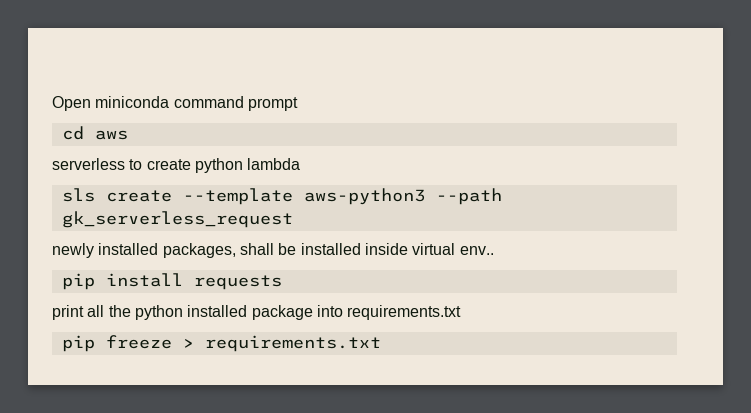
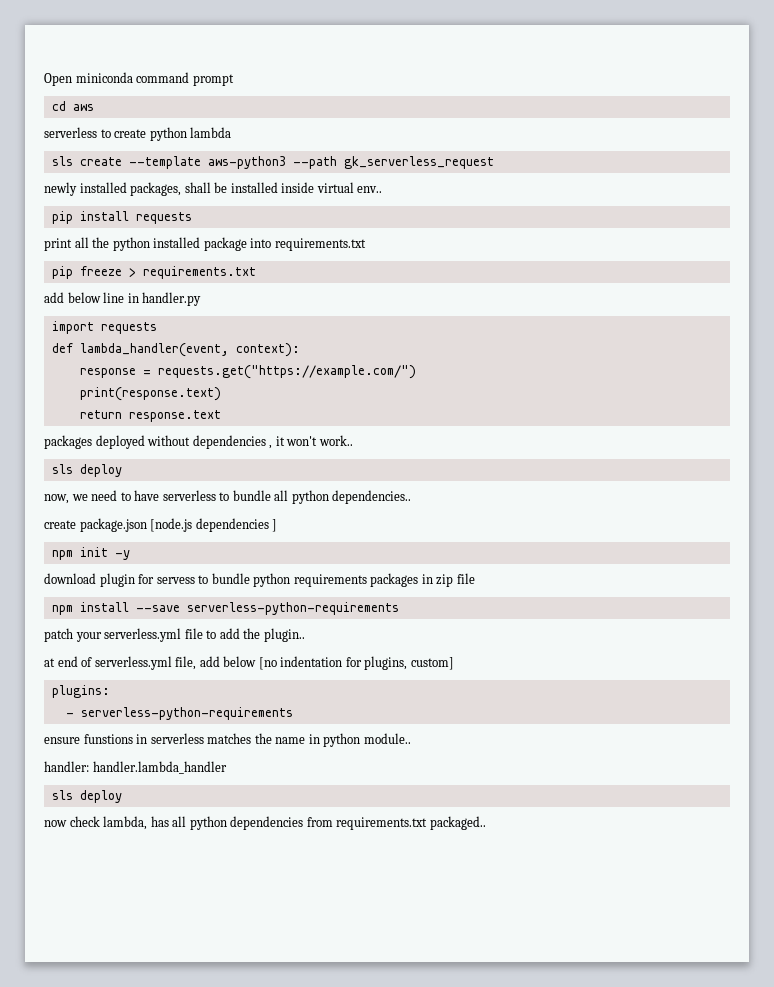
(381, 343) none -> [44,292,202,306] [51,321,157,334] [51,343,300,357] [79,365,416,379] [79,387,221,401] [79,410,221,422] [44,435,353,449] [51,464,122,477] [44,490,412,504] [44,518,278,532] [51,547,130,560] [44,573,475,587] [51,602,399,615] [44,628,305,642] [44,656,454,670] [51,685,110,698] [65,707,293,720] [44,733,411,747] [44,761,227,774] [51,790,122,803] [44,816,486,830] // add below line in handler.py // import requests // def lambda_handler(event, context): // response = requests.get("https://example.com/") // print(response.text) // return response.text // packages deployed without dependencies , it won't work.. // sls deploy // now, we need to have serverless to bundle all python dependencies.. // create package.json [node.js dependencies ] // npm init -y // download plugin for servess to bundle python requirements packages in zip file // npm install --save serverless-python-requirements // patch your serverless.yml file to add the plugin.. // at end of serverless.yml file, add below [no indentation for plugins, custom] // plugins: // - serverless-python-requirements // ensure funstions in serverless matches the name in python module.. // handler: handler.lambda_handler // sls deploy // now check lambda, has all python dependencies from requirements.txt packaged..

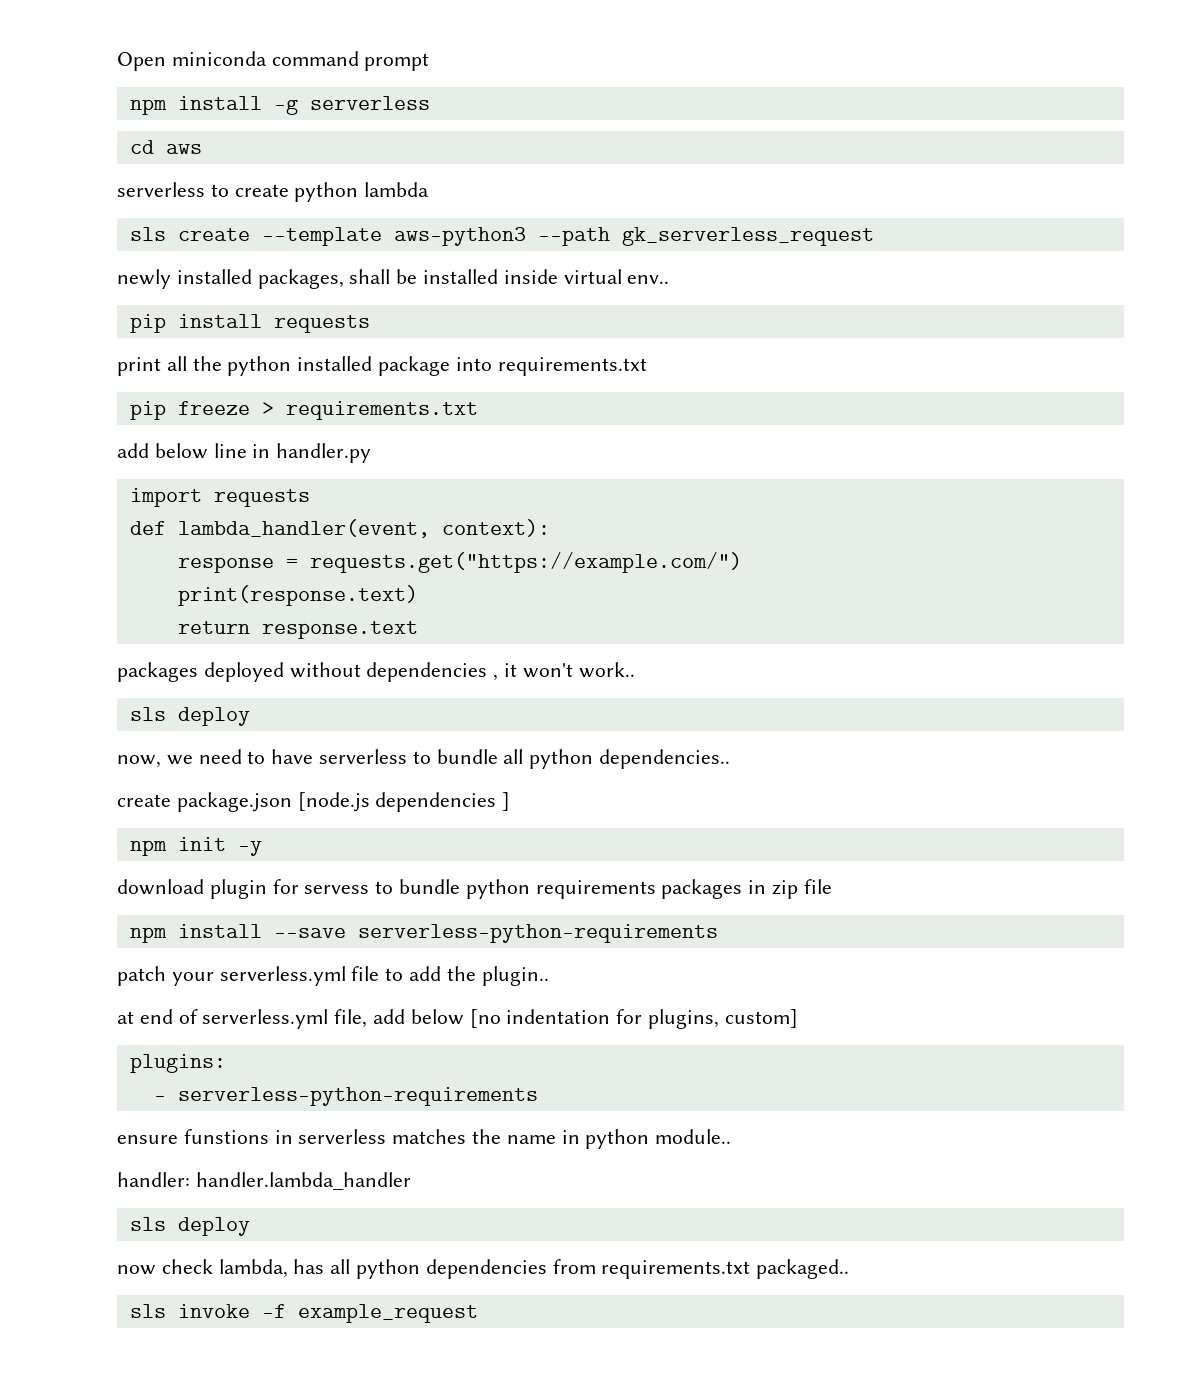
(234, 80) none -> [129,96,430,115] // npm install -g serverless
(486, 823) none -> [129,1304,478,1323] // sls invoke -f example_request

